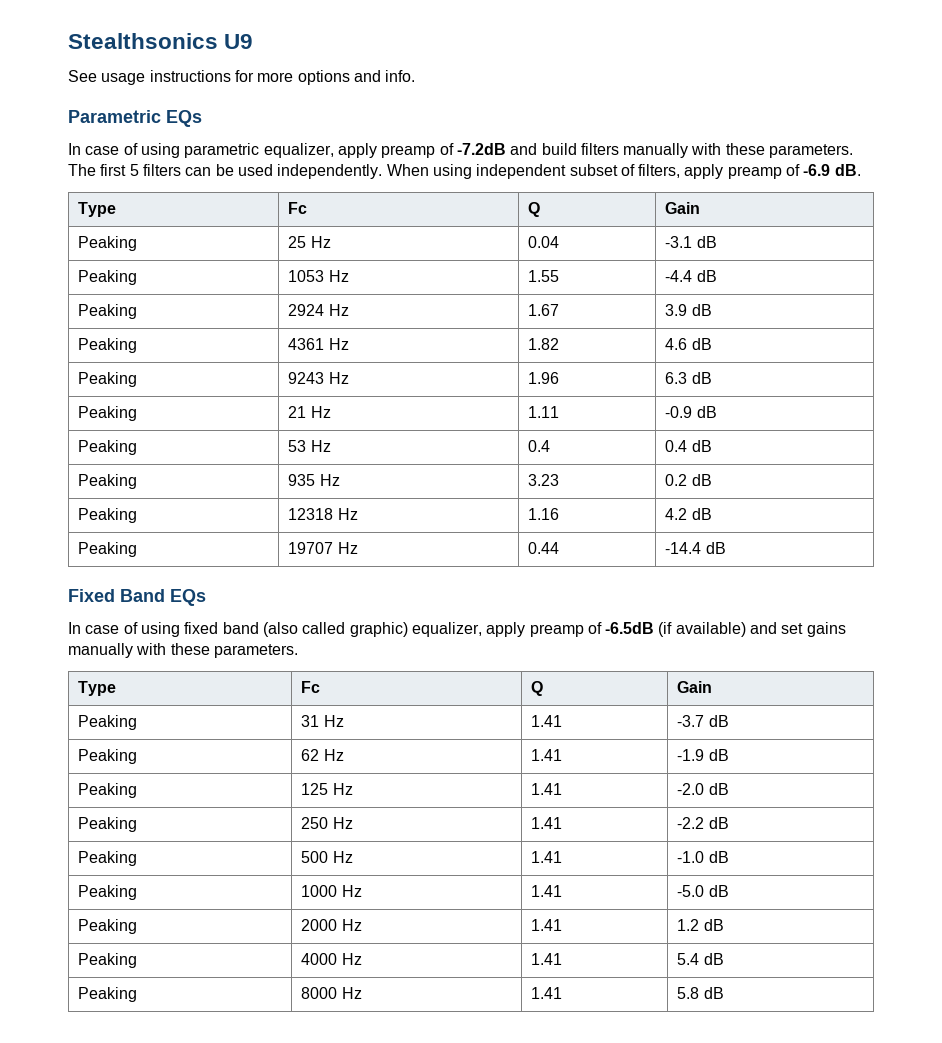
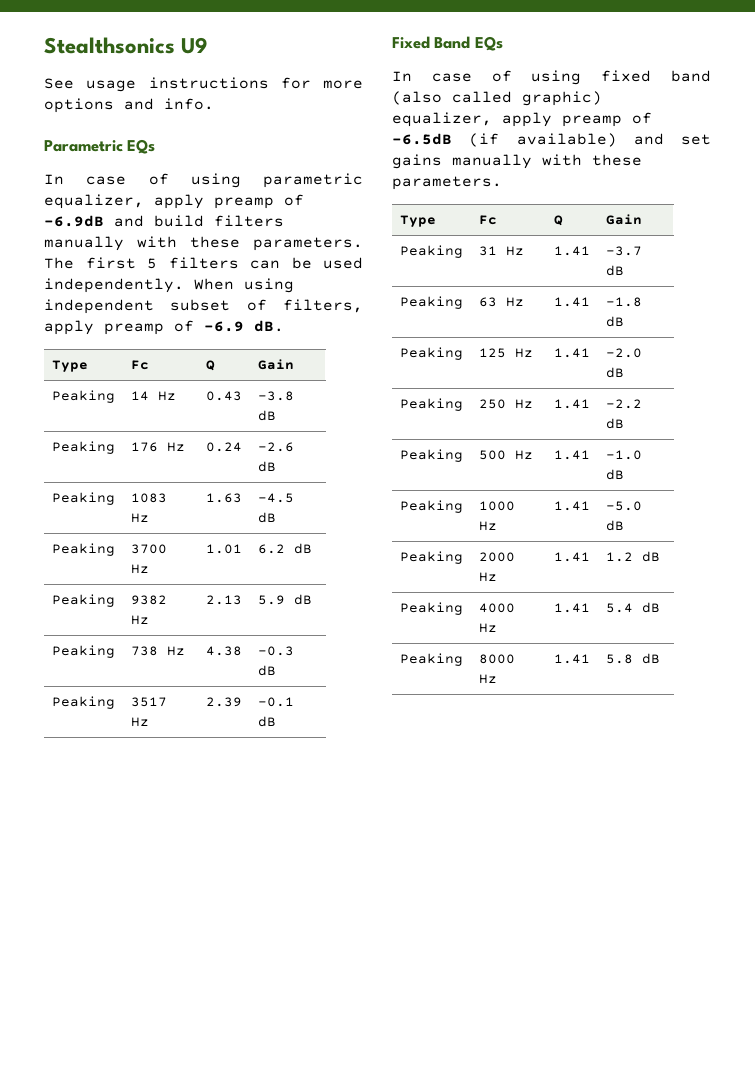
[456,143,506,155] -7.2dB -> [44,215,104,227] -6.9dB
[288,236,331,248] [528,236,560,248] [665,236,717,248] [78,270,138,285] [288,270,349,282] [528,270,560,282] [665,270,717,282] [78,304,138,319] [288,304,349,316] [528,304,560,316] [665,304,712,316] [78,338,138,353] [288,338,349,350] [528,338,560,350] [665,338,712,350] [78,372,138,387] [288,372,349,384] [528,372,560,384] [665,372,712,384] [78,406,138,421] [288,406,331,418] [528,406,560,418] [665,406,717,418] [78,440,138,455] [288,440,331,452] [528,440,551,452] [665,440,712,452] [78,474,138,489] [288,474,340,486] [528,474,560,486] [665,474,712,486] [78,508,138,523] [288,508,358,520] [528,508,560,520] [665,508,712,520] [78,542,138,557] [288,542,358,554] [528,542,560,554] [665,542,702,554] 25 Hz | 0.04 | -3.1 dB // Peaking | 1053 Hz | 1.55 | -4.4 dB // Peaking | 2924 Hz | 1.67 | 3.9 dB // Peaking | 4361 Hz | 1.82 | 4.6 dB // Peaking | 9243 Hz | 1.96 | 6.3 dB // Peaking | 21 Hz | 1.11 | -0.9 dB // Peaking | 53 Hz | 0.4 | 0.4 dB // Peaking | 935 Hz | 3.23 | 0.2 dB // Peaking | 12318 Hz | 1.16 | 4.2 dB // Peaking | 19707 Hz | 0.44 | -14.4 -> [130,391,176,401] [205,391,242,401] [257,391,294,401] [257,410,276,421] [51,441,115,454] [130,442,185,452] [205,442,242,452] [257,442,294,452] [257,461,276,472] [51,492,115,505] [130,493,167,503] [130,513,149,523] [205,493,242,503] [257,493,294,503] [257,512,276,523] [51,543,115,556] [130,544,167,554] [130,564,149,574] [205,544,242,554] [257,543,312,554] [51,594,115,607] [130,595,167,605] [130,615,149,625] [205,595,242,605] [257,594,312,605] [51,645,115,658] [130,646,185,656] [205,646,242,656] [257,646,294,656] [257,665,276,676] [51,696,115,709] [130,697,167,707] [130,717,149,727] [205,697,242,707] [257,697,294,707] 14 Hz | 0.43 | -3.8 dB // Peaking | 176 Hz | 0.24 | -2.6 dB // Peaking | 1083 Hz | 1.63 | -4.5 dB // Peaking | 3700 Hz | 1.01 | 6.2 dB // Peaking | 9382 Hz | 2.13 | 5.9 dB // Peaking | 738 Hz | 4.38 | -0.3 dB // Peaking | 3517 Hz | 2.39 | -0.1
[301,749,344,761] [531,749,563,761] [677,749,705,761] 62 Hz | 1.41 | -1.9 -> [478,297,524,307] [553,297,590,307] [605,297,642,307] 63 Hz | 1.41 | -1.8

